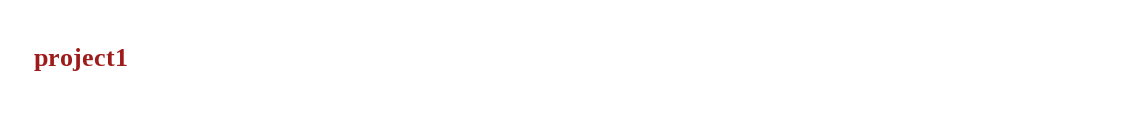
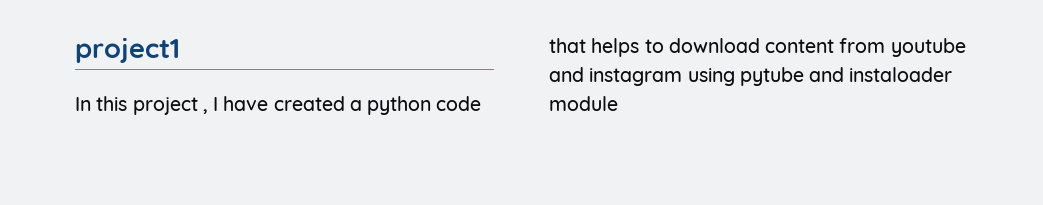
(128, 59) none -> [75,96,482,115] [549,38,966,57] [549,67,953,86] [549,96,618,111] // In this project , I have created a python code that helps to download content from youtube and instagram using pytube and instaloader module

